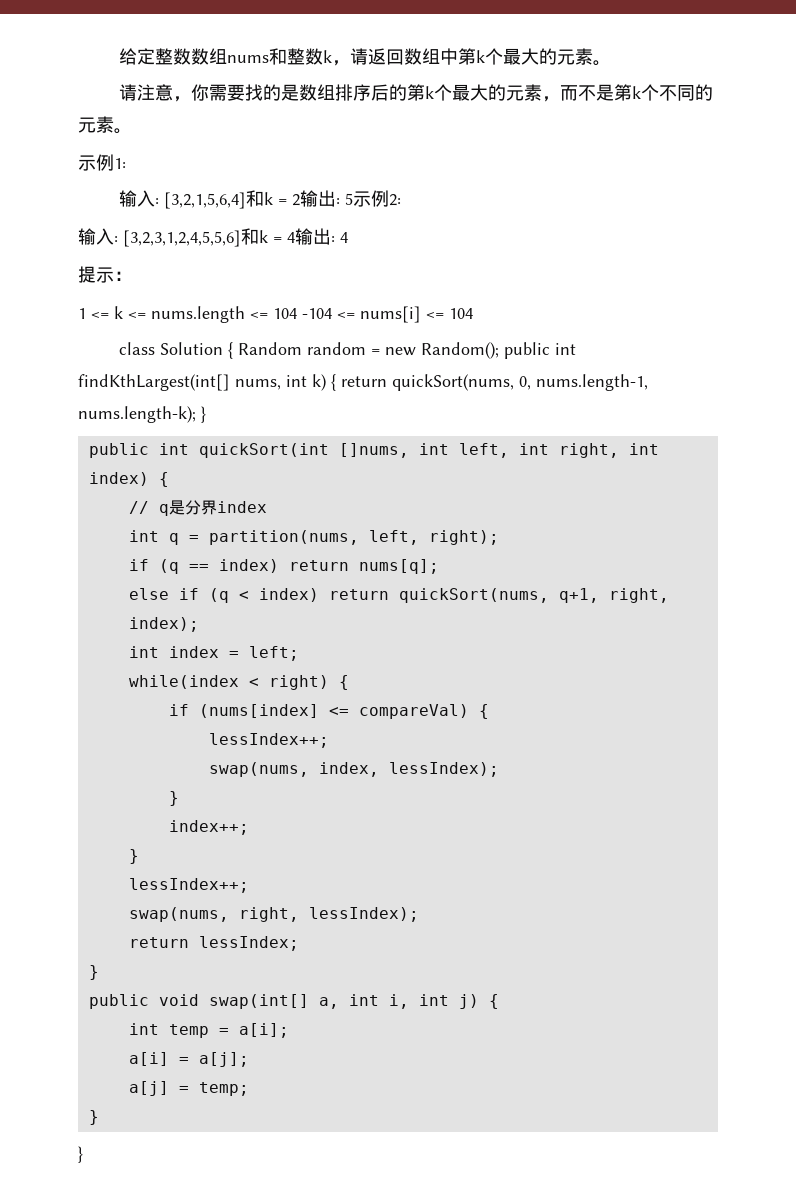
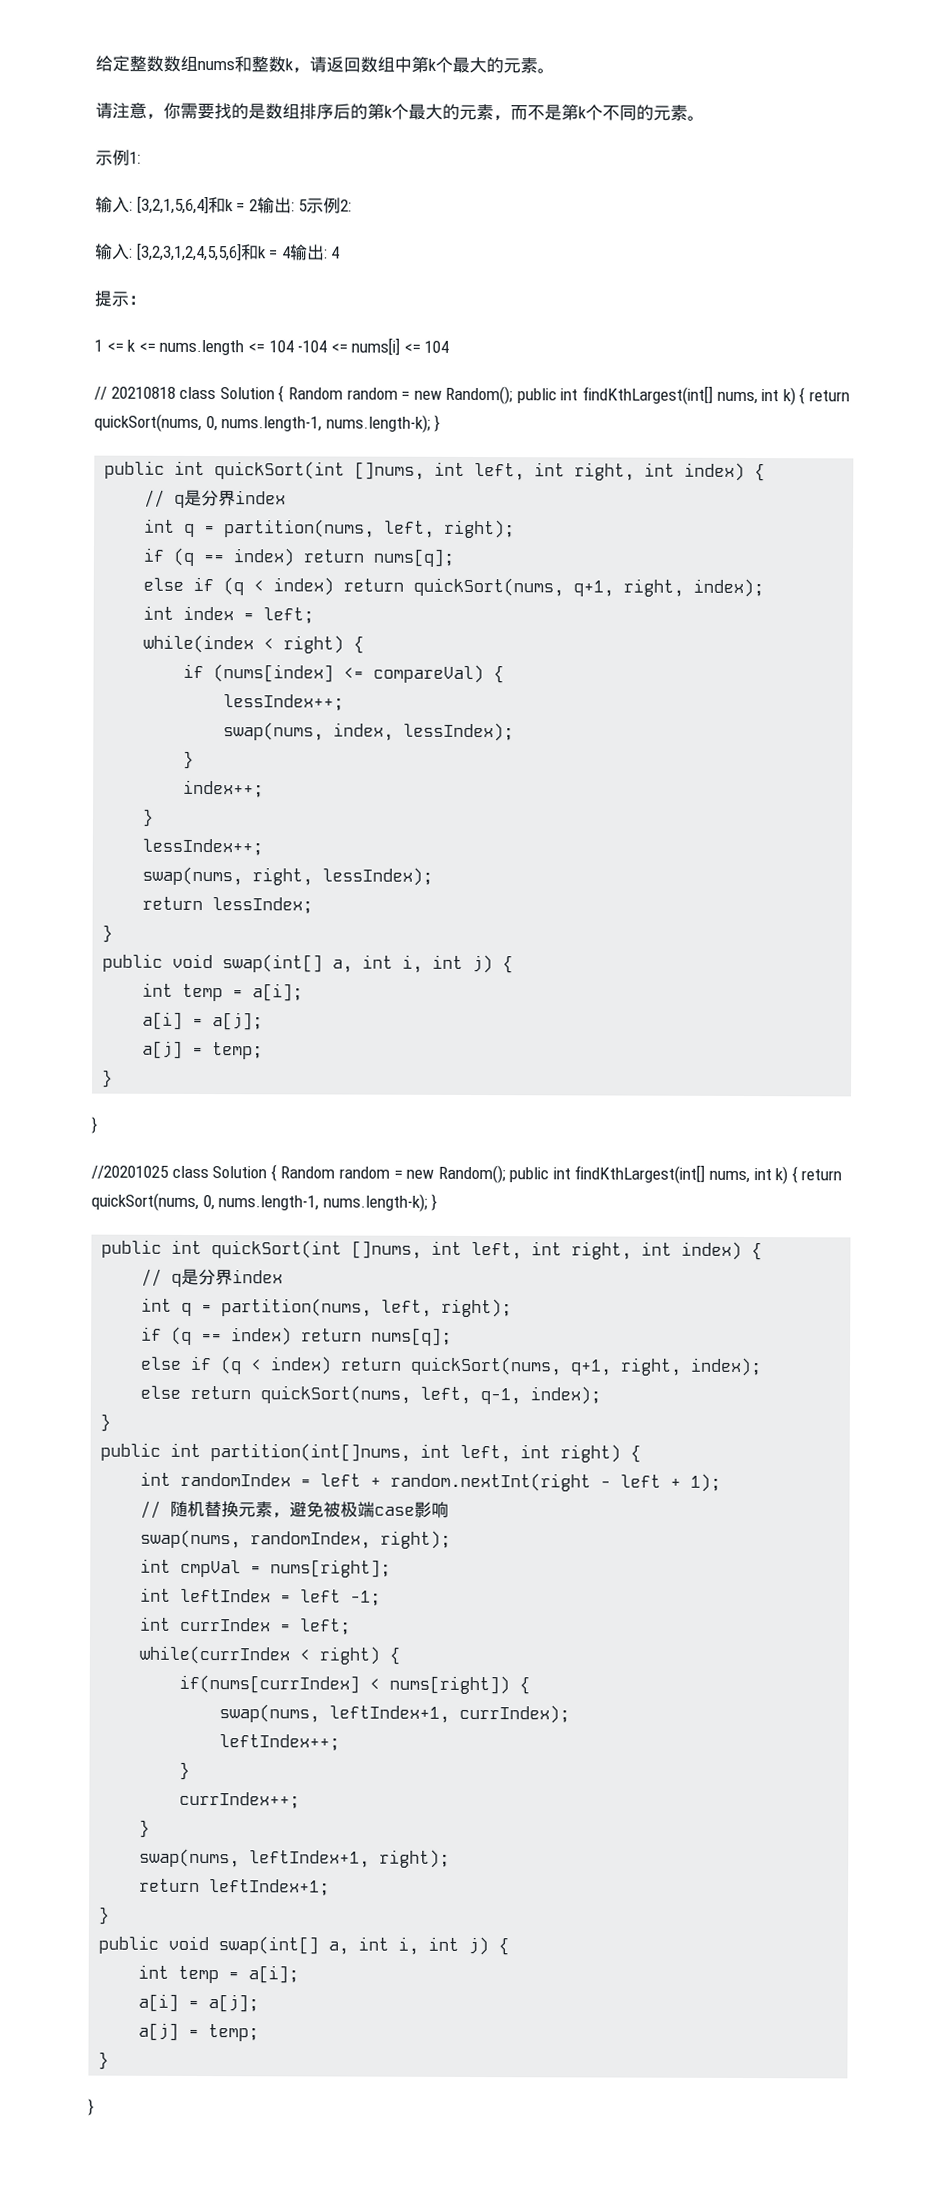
(473, 313) none -> [94,386,176,400] // 20210818
(83, 1154) none -> [91,1164,843,1185] [91,1192,438,1212] [101,1239,763,1261] [141,1268,284,1287] [141,1297,513,1318] [141,1326,453,1346] [140,1355,763,1377] [140,1385,602,1405] [100,1413,112,1432] [100,1442,642,1463] [140,1471,722,1492] [140,1500,450,1519] [140,1529,452,1549] [140,1558,392,1578] [140,1587,382,1606] [140,1616,352,1635] [139,1645,401,1665] [179,1674,531,1695] [219,1704,571,1724] [219,1734,341,1751] [179,1761,191,1780] [179,1791,301,1809] [139,1819,151,1838] [139,1848,451,1868] [139,1878,331,1896] [98,1906,111,1925] [98,1935,510,1956] [138,1964,300,1984] [138,1993,260,2013] [138,2022,260,2042] [98,2051,110,2070] [88,2098,94,2116] // //20201025 class Solution { Random random = new Random(); public int findKthLargest(int[] nums, int k) { return quickSort(nums, 0, nums.length-1, nums.length-k); } // public int quickSort(int []nums, int left, int right, int index) { // // q是分界index // int q = partition(nums, left, right); // if (q == index) return nums[q]; // else if (q < index) return quickSort(nums, q+1, right, index); // else return quickSort(nums, left, q-1, index); // } // public int partition(int[]nums, int left, int right) { // int randomIndex = left + random.nextInt(right - left + 1); // // 随机替换元素，避免被极端case影响 // swap(nums, randomIndex, right); // int cmpVal = nums[right]; // int leftIndex = left -1; // int currIndex = left; // while(currIndex < right) { // if(nums[currIndex] < nums[right]) { // swap(nums, leftIndex+1, currIndex); // leftIndex++; // } // currIndex++; // } // swap(nums, leftIndex+1, right); // return leftIndex+1; // } // public void swap(int[] a, int i, int j) { // int temp = a[i]; // a[i] = a[j]; // a[j] = temp; // } // }

